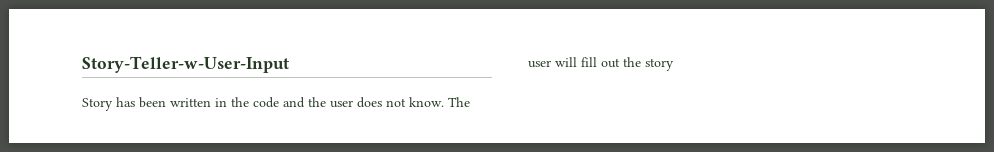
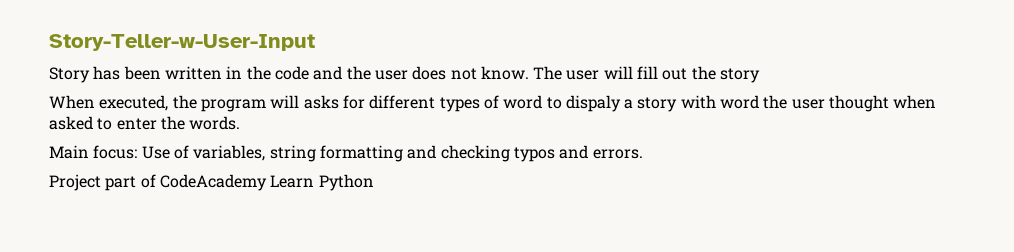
(674, 64) none -> [49,95,937,112] [49,116,241,130] [49,145,643,162] [49,174,374,191] // When executed, the program will asks for different types of word to dispaly a story with word the user thought when asked to enter the words. // Main focus: Use of variables, string formatting and checking typos and errors. // Project part of CodeAcademy Learn Python

